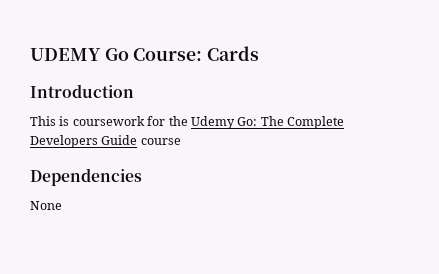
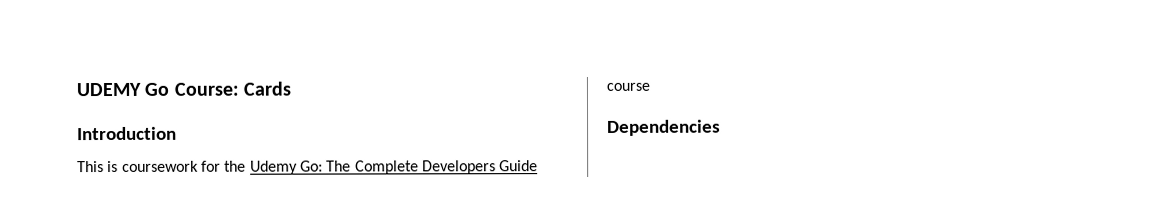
[30,201,62,210] // None -> (721, 127) none

